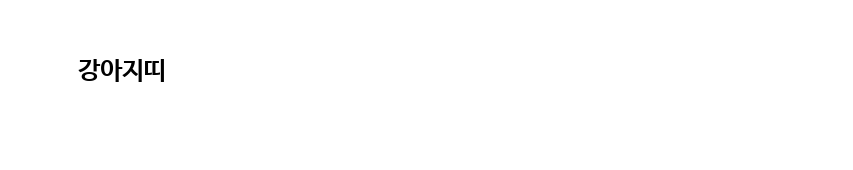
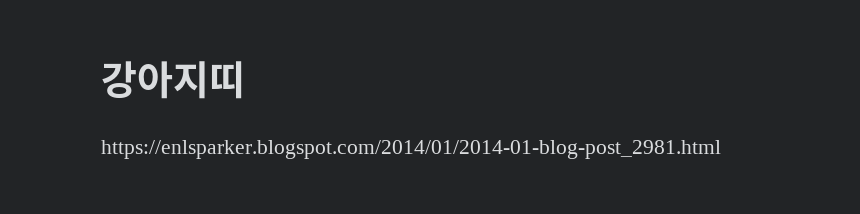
(166, 70) none -> [101,140,721,159] // https://enlsparker.blogspot.com/2014/01/2014-01-blog-post_2981.html

